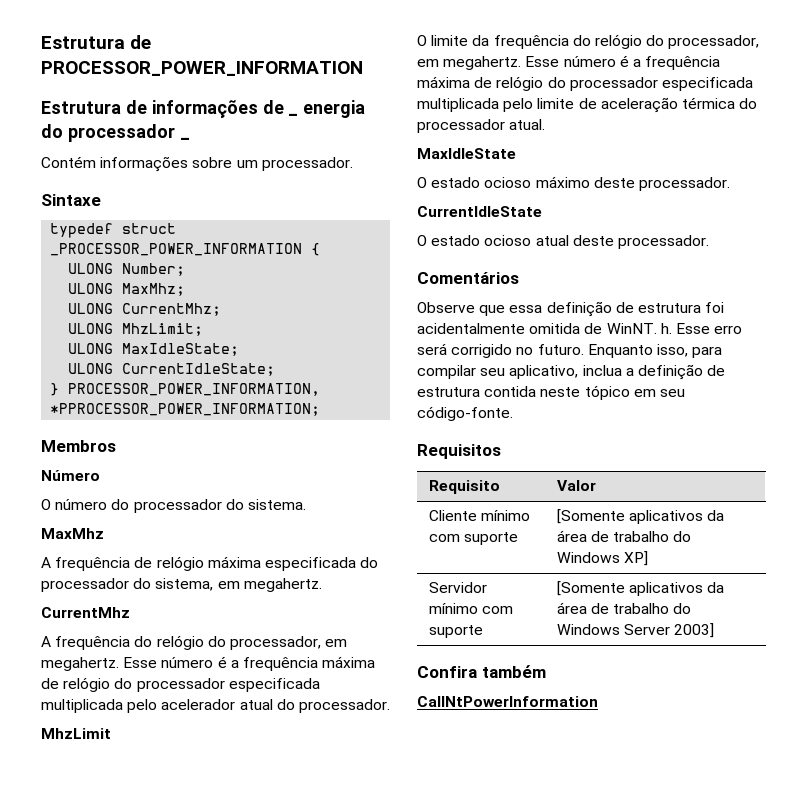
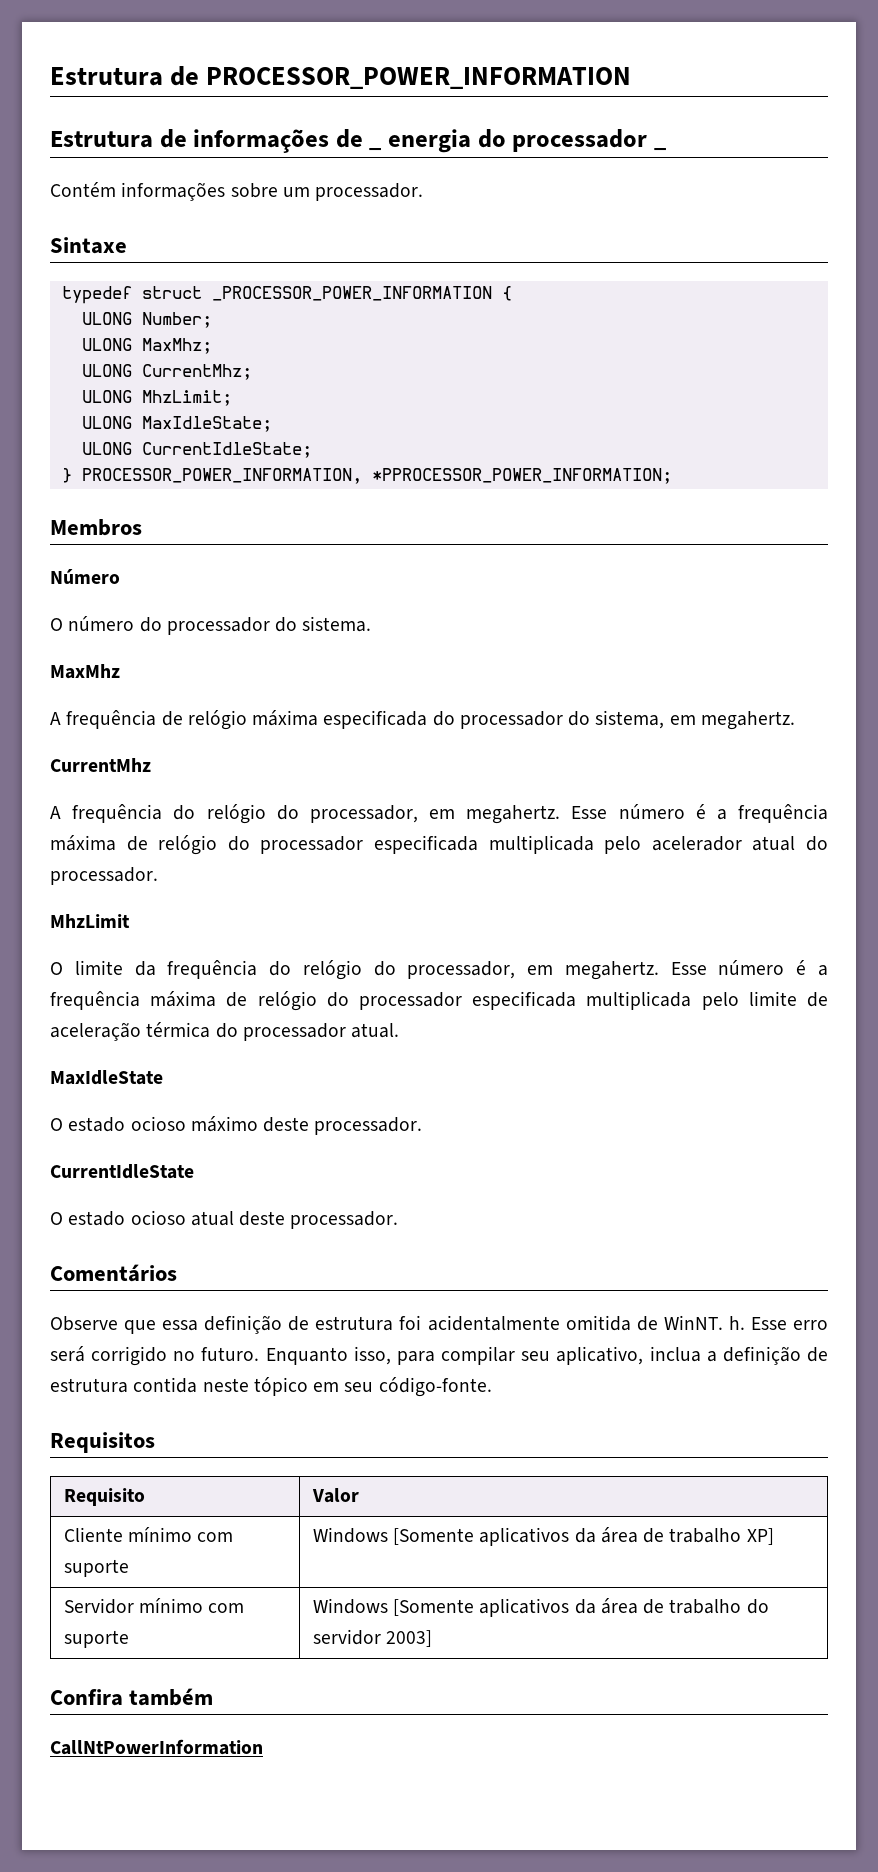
[556,509,724,524] [556,530,692,542] [556,551,648,566] [428,582,487,593] [428,603,513,614] [428,625,483,638] [556,581,724,596] [556,602,692,614] [556,624,670,635] [Somente aplicativos da área de trabalho do Windows XP] // Servidor mínimo com suporte | [Somente aplicativos da área de trabalho do Windows Server -> [312,1527,774,1546] [63,1598,245,1614] [63,1630,129,1648] [312,1598,769,1617] [312,1629,381,1645] Windows [Somente aplicativos da área de trabalho XP] // Servidor mínimo com suporte | Windows [Somente aplicativos da área de trabalho do servidor

